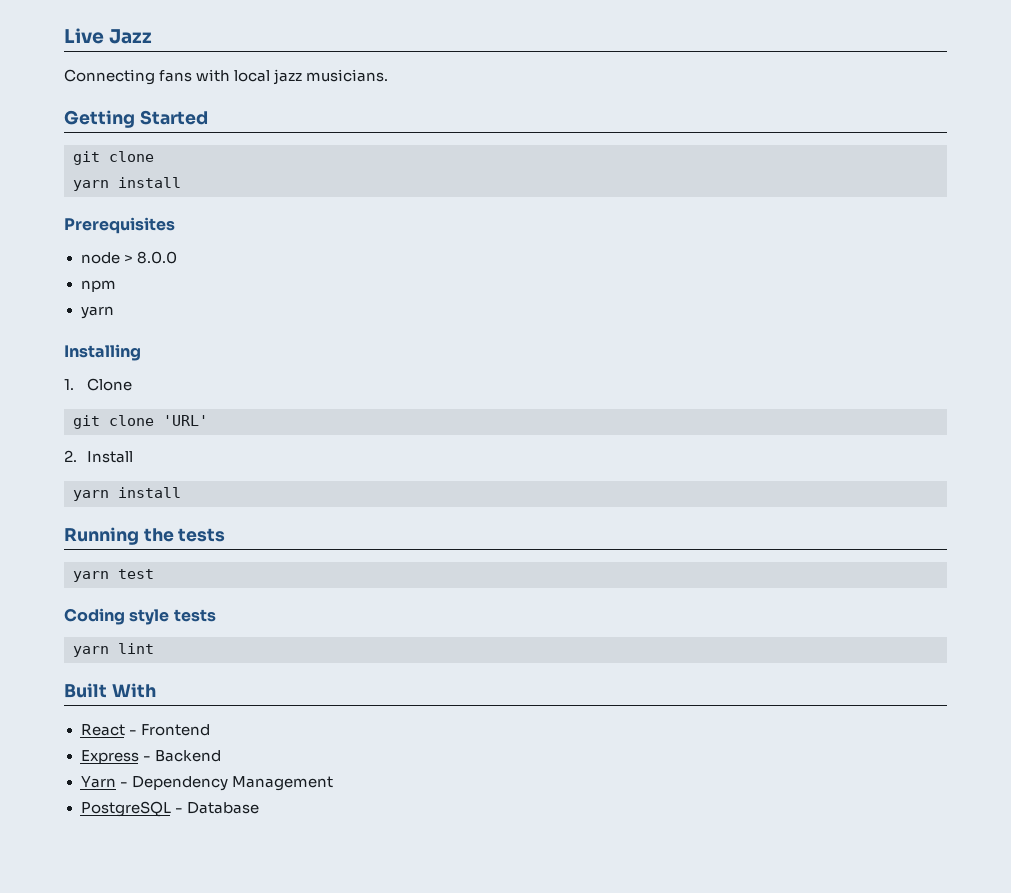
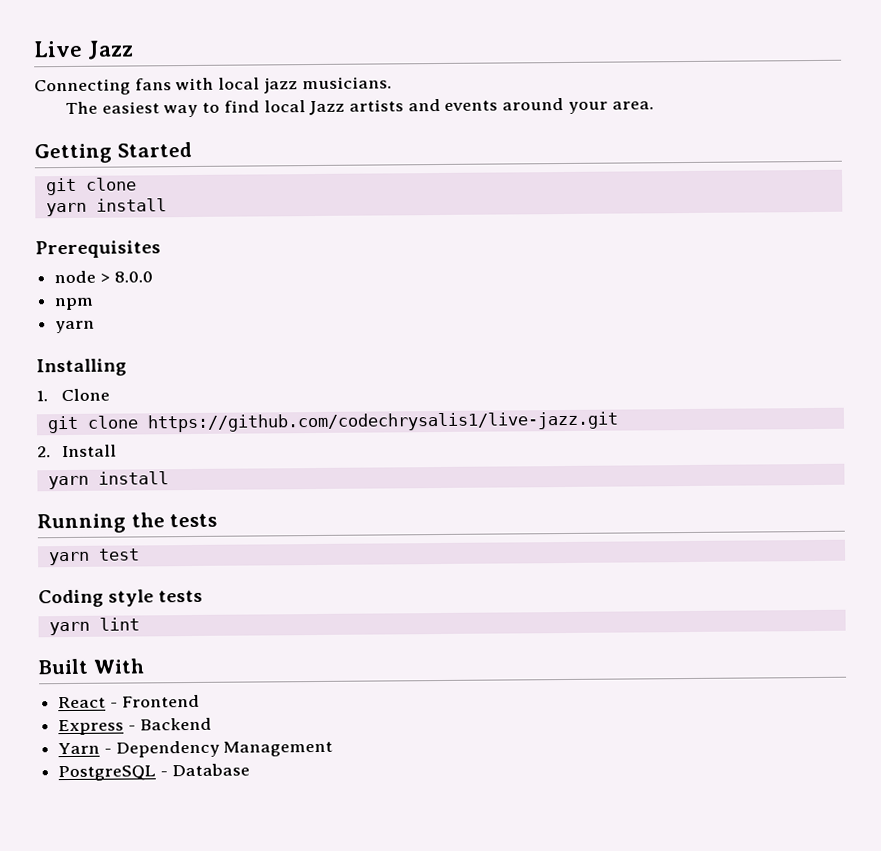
(389, 75) none -> [64,97,654,118] // The easiest way to find local Jazz artists and events around your area.
[163,415,208,426] 'URL' -> [146,411,619,433] https://github.com/codechrysalis1/live-jazz.git

